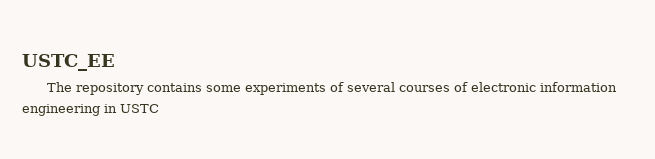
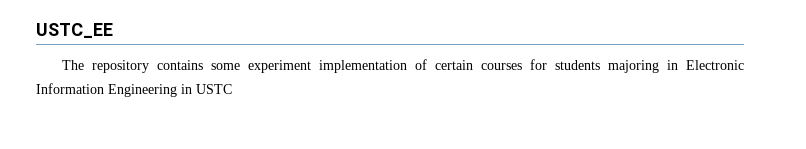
[245,82,618,95] [22,104,100,116] experiments of several courses of electronic information engineering -> [247,59,744,73] [36,83,177,97] experiment implementation of certain courses for students majoring in Electronic Information Engineering

